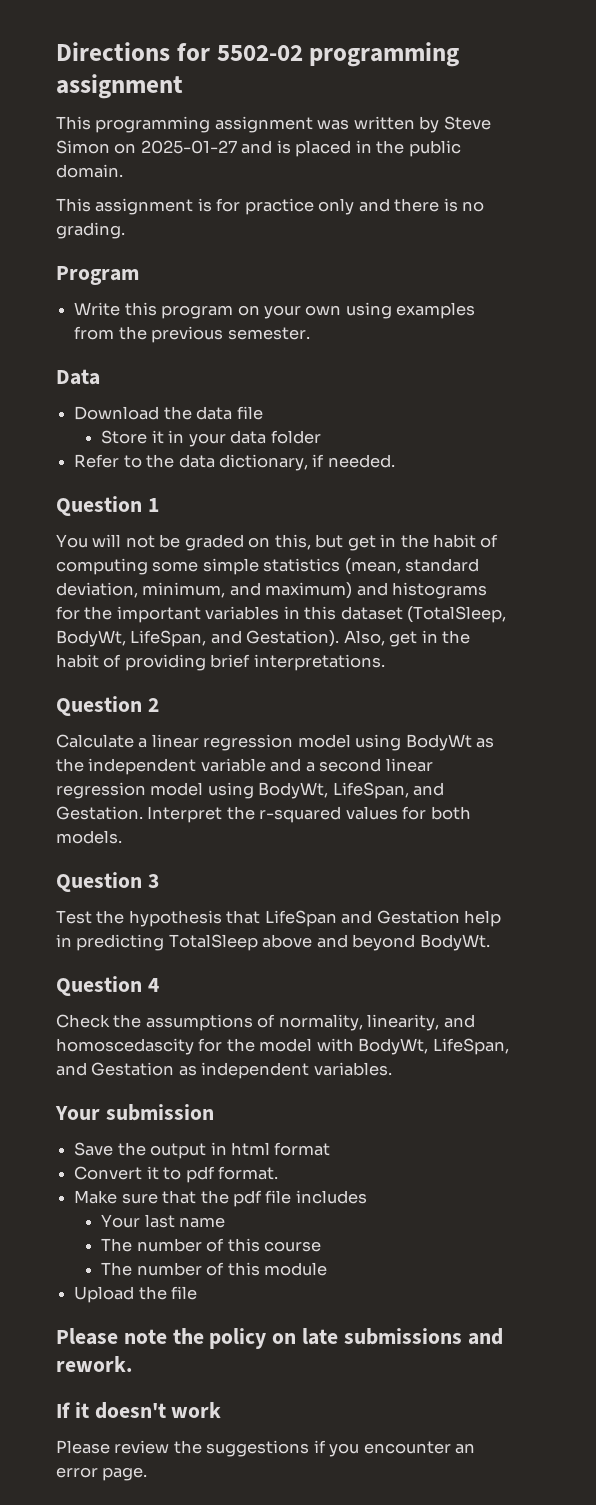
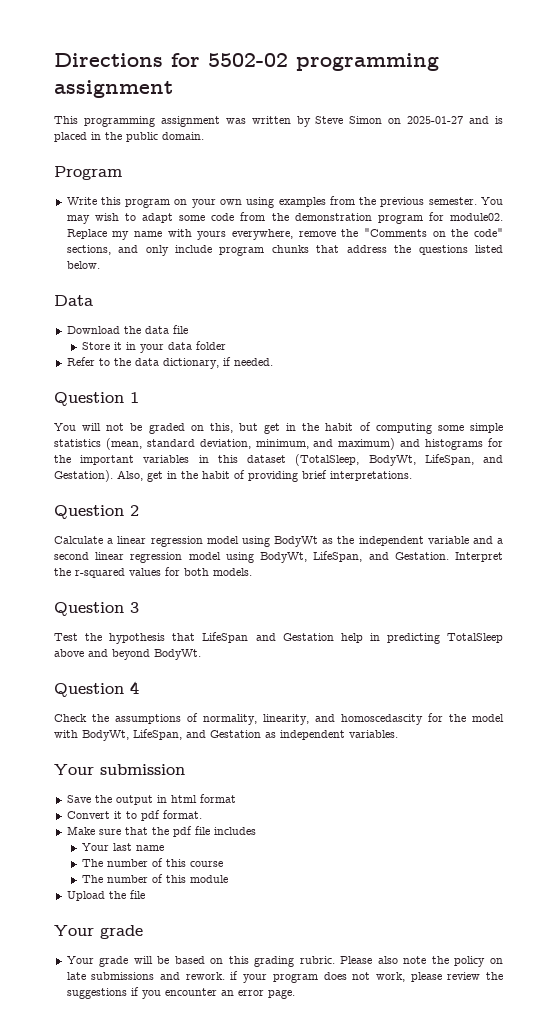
[56,198,485,215] [56,222,125,239] // This assignment is for practice only and there is no grading. -> (204, 136) none
(310, 333) none -> [481,197,504,205] [66,212,503,224] [66,228,504,240] [66,245,503,256] [66,261,100,269] You may wish to adapt some code from the demonstration program for module02. Replace my name with yours everywhere, remove the "Comments on the code" sections, and only include program chunks that address the questions listed below.
[56,1328,118,1345] Please -> [54,925,143,939] [66,956,398,967] Your grade // Your grade will be based on this grading rubric. Please also
[56,1402,222,1419] [56,1440,110,1454] // If it doesn't work // Please -> [230,971,442,983] if your program does not work, please

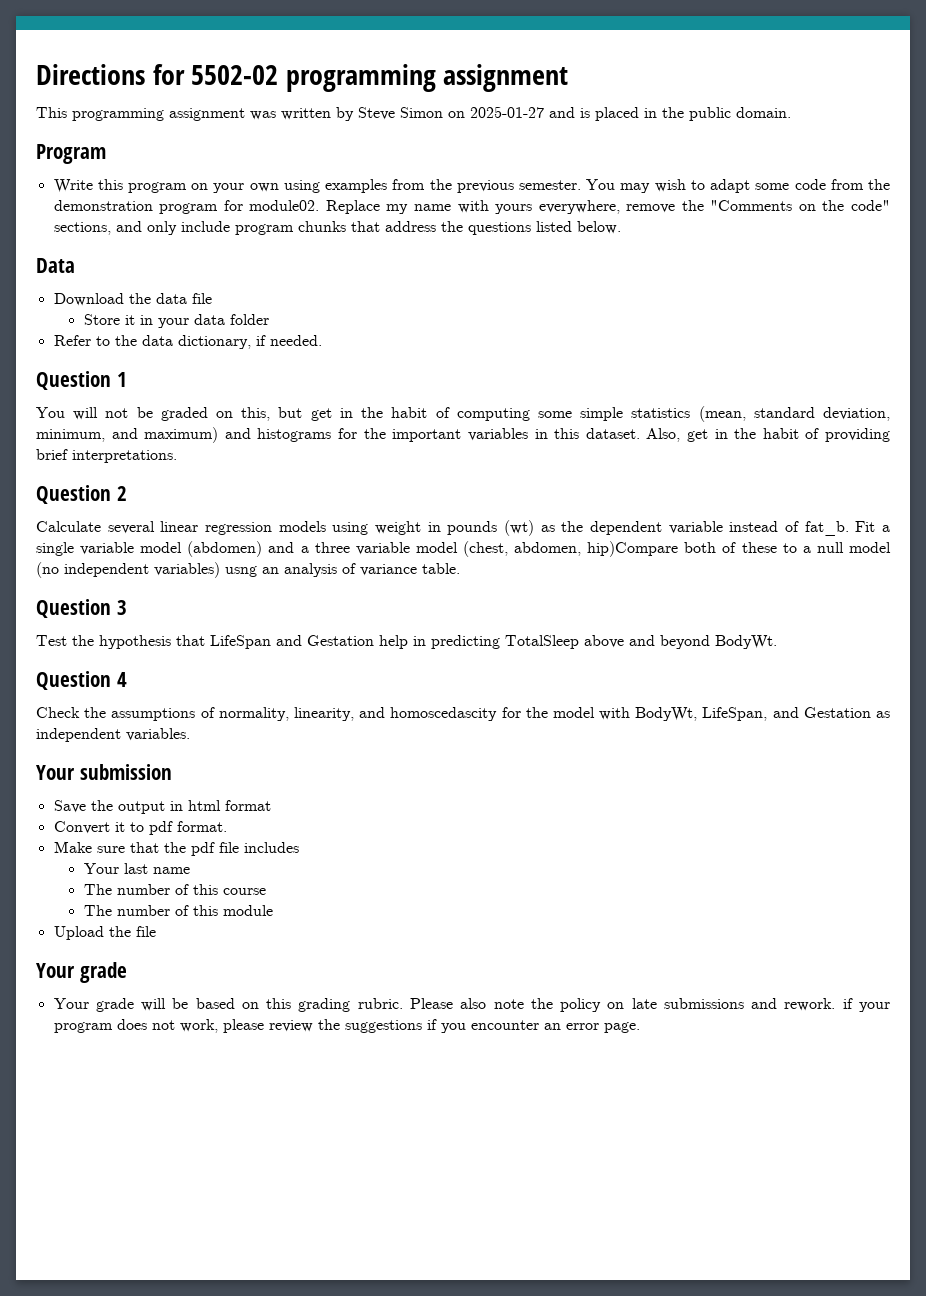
[247,454,504,466] [54,470,113,482] dataset (TotalSleep, BodyWt, LifeSpan, and Gestation). -> [585,428,640,439] dataset.
[107,536,504,547] [54,551,504,563] [54,567,252,578] a linear regression model using BodyWt as the independent variable and a second linear regression model using BodyWt, LifeSpan, and Gestation. Interpret the r-squared values for both models. -> [107,520,890,536] [36,541,891,557] [36,562,460,578] several linear regression models using weight in pounds (wt) as the dependent variable instead of fat_b. Fit a single variable model (abdomen) and a three variable model (chest, abdomen, hip)Compare both of these to a null model (no independent variables) usng an analysis of variance table.

